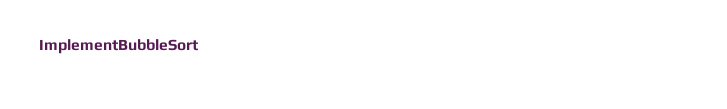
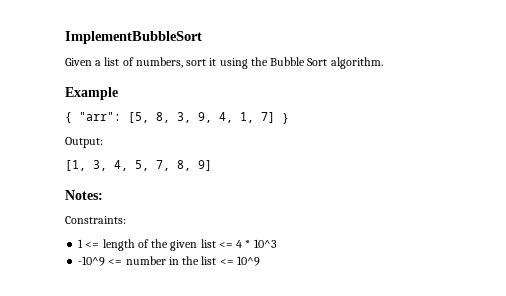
(198, 46) none -> [65,57,383,69] [65,87,118,100] [65,112,289,124] [65,137,103,148] [65,160,212,171] [65,190,103,200] [65,216,126,224] [78,239,277,251] [78,256,260,266] // Given a list of numbers, sort it using the Bubble Sort algorithm. // Example // { "arr": [5, 8, 3, 9, 4, 1, 7] } // Output: // [1, 3, 4, 5, 7, 8, 9] // Notes: // Constraints: // 1 <= length of the given list <= 4 * 10^3 // -10^9 <= number in the list <= 10^9

